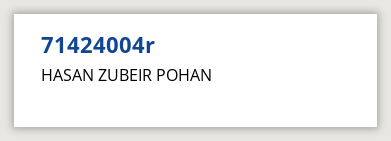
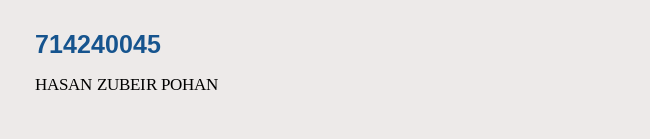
[41,37,155,53] 71424004r -> [35,35,161,53] 714240045

